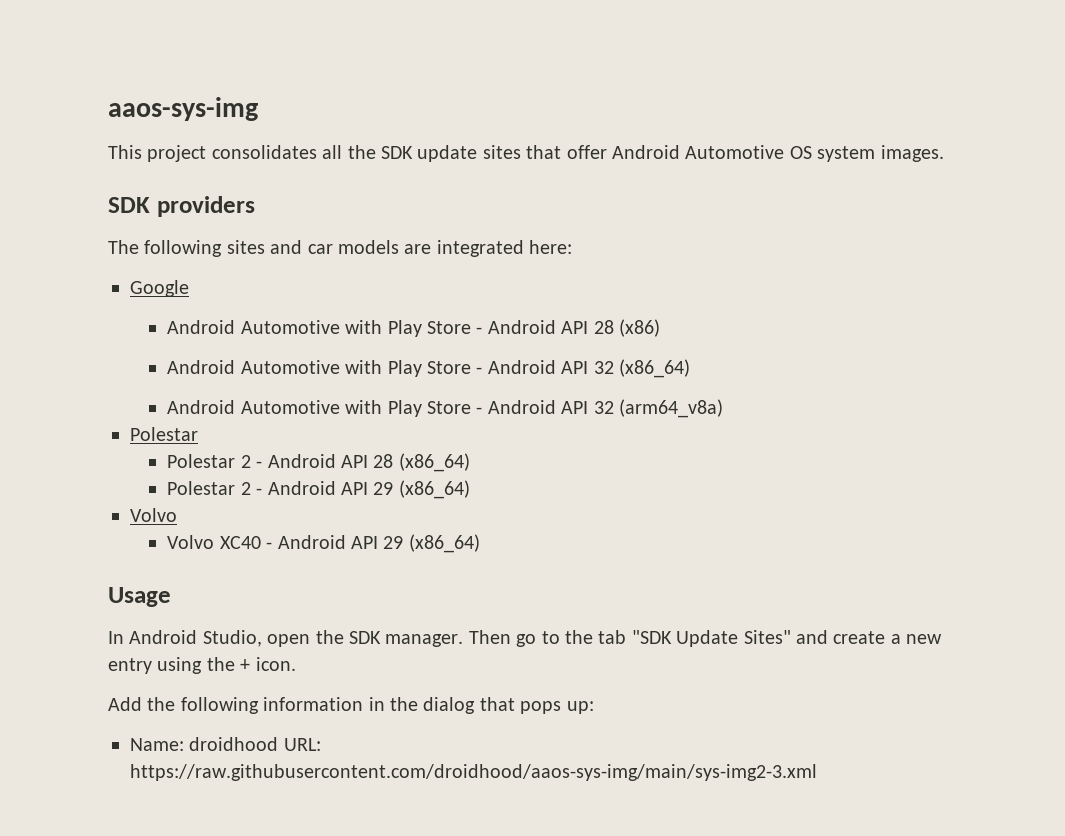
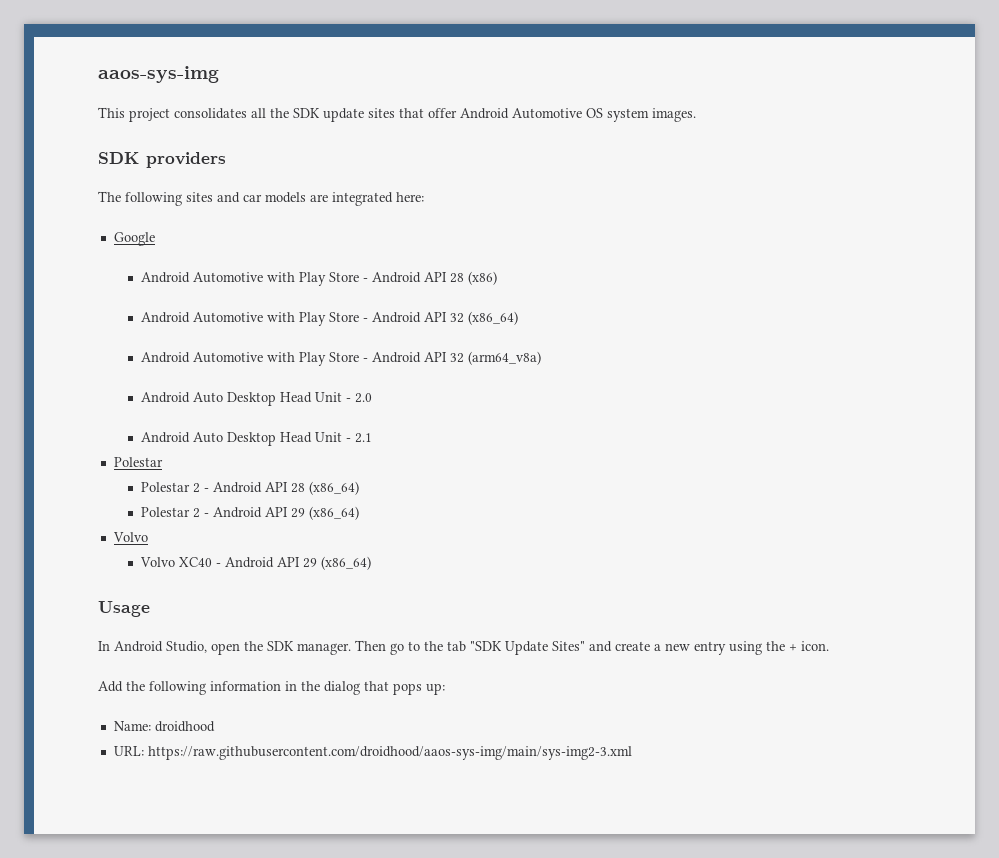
(724, 408) none -> [141,392,373,406] [141,432,373,446] // Android Auto Desktop Head Unit - 2.0 // Android Auto Desktop Head Unit - 2.1
(279, 744) none -> (215, 726) //

